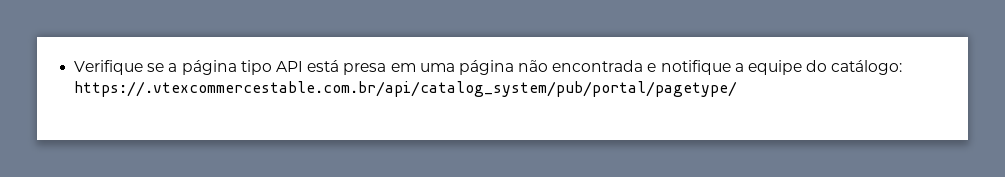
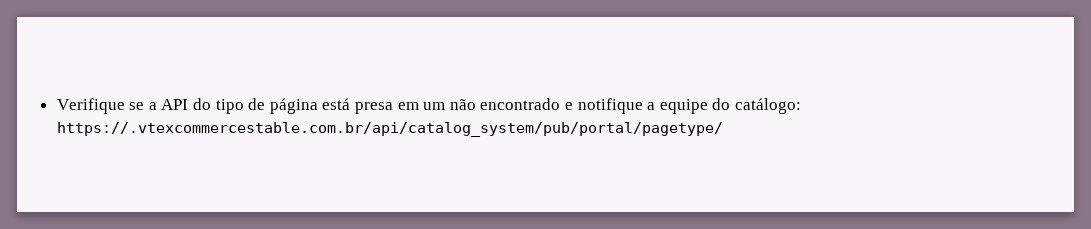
[181,60,644,75] página tipo API está presa em uma página não encontrada -> [161,98,561,114] API do tipo de página está presa em um não encontrado

